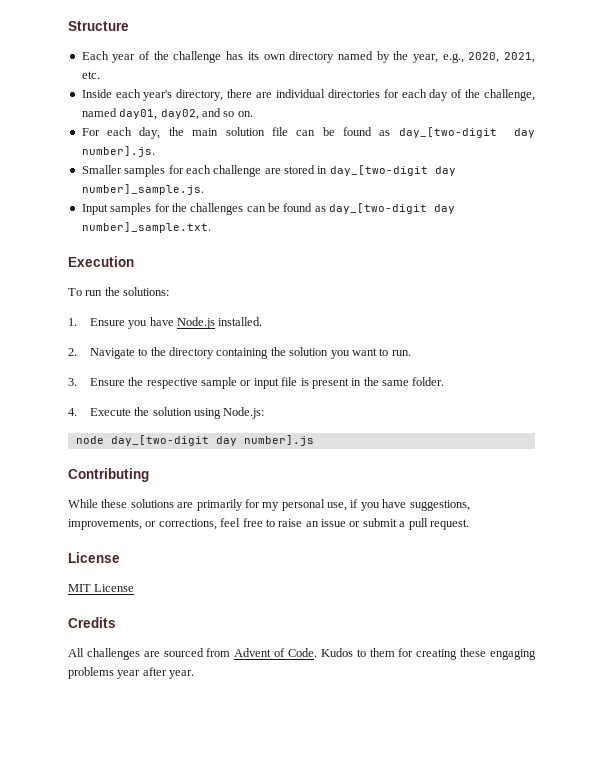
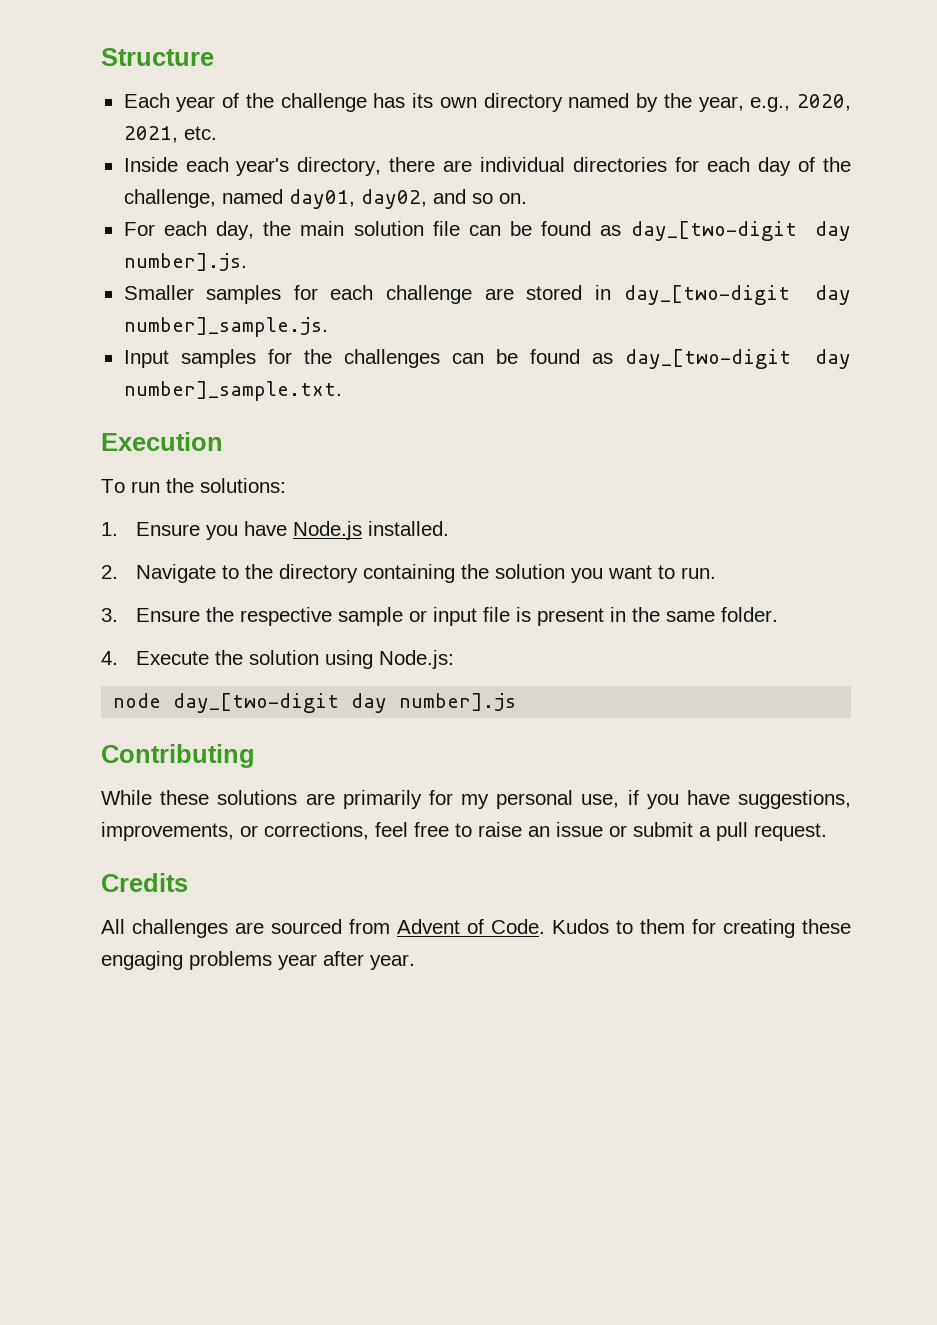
[68,552,120,563] [68,584,135,592] // License // MIT License -> (827, 832) none

